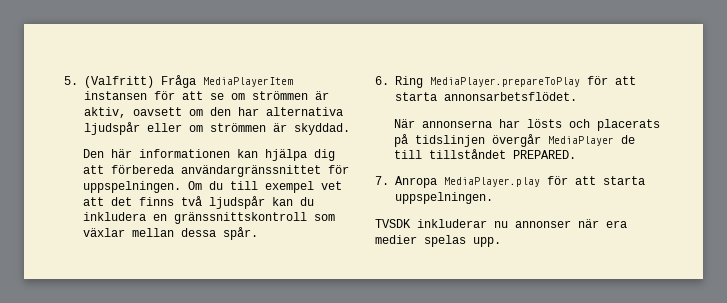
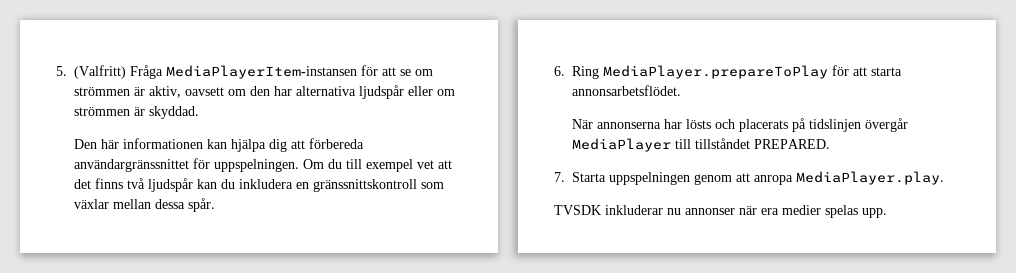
[203,77,293,87] [84,91,147,100] MediaPlayerItem instansen -> [166,65,358,79] MediaPlayerItem-instansen
[620,135,635,144] de -> (672, 145) none
[395,176,645,188] [395,192,493,204] Anropa MediaPlayer.play för att starta uppspelningen. -> [572,171,945,185] Starta uppspelningen genom att anropa MediaPlayer.play.

